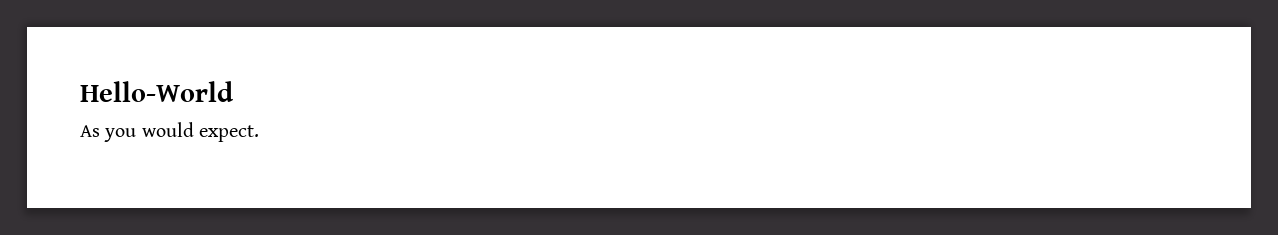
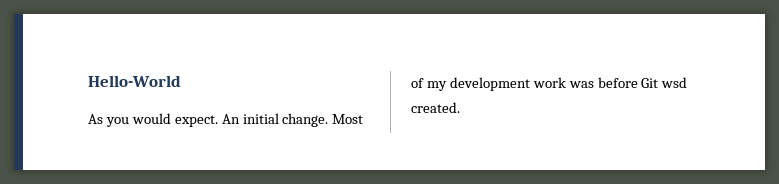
(259, 133) none -> [221,113,364,127] [411,77,688,91] [411,102,460,113] An initial change. Most of my development work was before Git wsd created.

